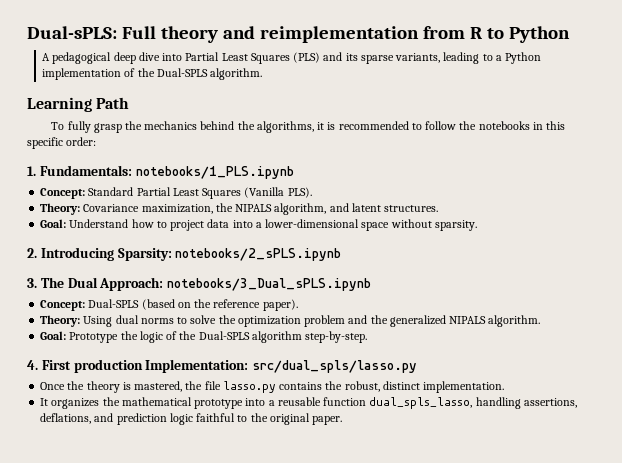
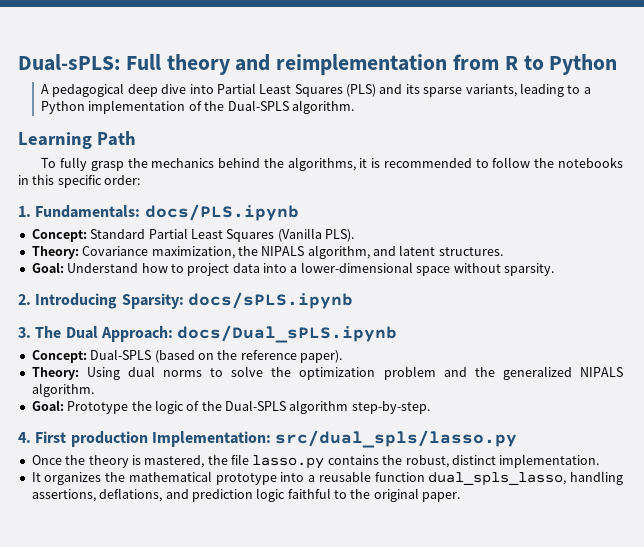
[135,166,294,179] notebooks/1_PLS.ipynb -> [144,204,299,221] docs/PLS.ipynb
[175,248,342,261] notebooks/2_sPLS.ipynb -> [187,292,353,309] docs/sPLS.ipynb
[167,278,372,291] notebooks/3_Dual_sPLS.ipynb -> [177,325,398,343] docs/Dual_sPLS.ipynb

